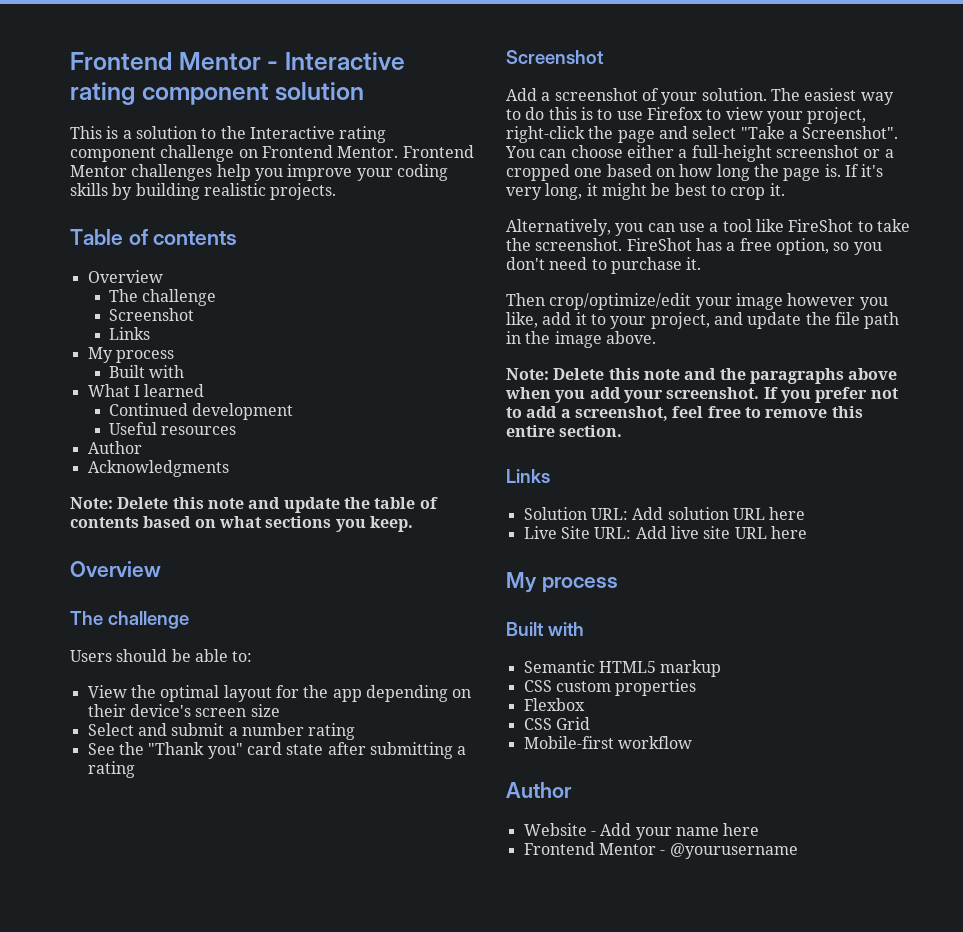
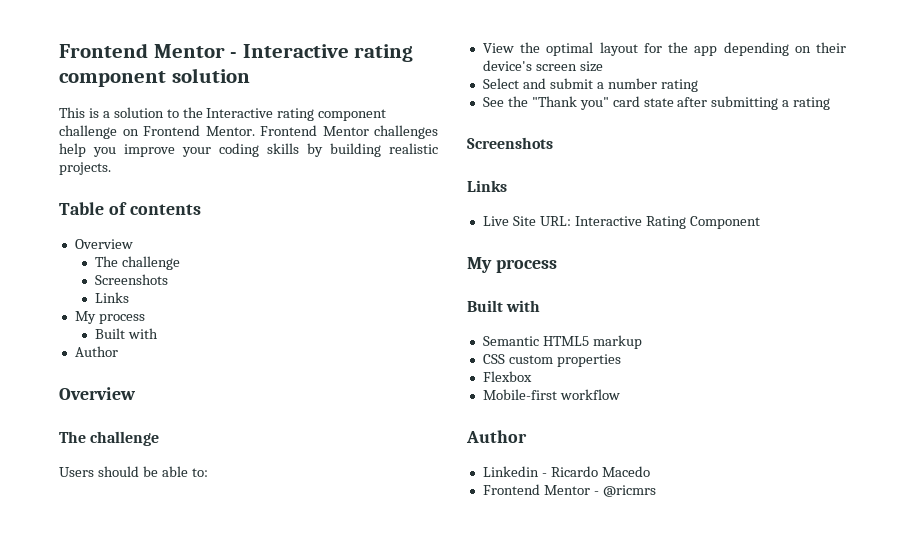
[108,308,194,321] Screenshot -> [94,274,168,285] Screenshots
[87,384,205,397] [108,403,294,420] [108,422,237,435] [87,441,142,454] [87,460,229,477] [70,497,438,513] [70,516,413,532] What I learned // Continued development // Useful resources // Author // Acknowledgments // Note: Delete this note and update the table of contents based on what sections you keep. -> [74,346,118,357] Author
[506,50,604,64] [506,88,894,105] [506,107,867,124] [506,126,899,143] [505,145,894,162] [506,164,884,181] [506,183,785,200] [506,219,910,236] [506,238,882,255] [506,257,702,274] [506,293,888,310] [506,312,900,329] [506,331,656,348] [506,368,898,384] [505,387,899,403] [506,406,863,421] [506,425,623,437] [506,469,550,483] [523,507,806,520] [523,526,807,539] Screenshot // Add a screenshot of your solution. The easiest way to do this is to use Firefox to view your project, right-click the page and select "Take a Screenshot". You can choose either a full-height screenshot or a cropped one based on how long the page is. If it's very long, it might be best to crop it. // Alternatively, you can use a tool like FireShot to take the screenshot. FireShot has a free option, so you don't need to purchase it. // Then crop/optimize/edit your image however you like, add it to your project, and update the file path in the image above. // Note: Delete this note and the paragraphs above when you add your screenshot. If you prefer not to add a screenshot, feel free to remove this entire section. // Links // Solution URL: Add solution URL here // Live Site URL: Add live site URL here -> [467,137,553,149] [467,180,507,192] [482,216,760,229] Screenshots // Links // Live Site URL: Interactive Rating Component
[523,717,590,730] // CSS Grid -> (532, 376) none
[523,823,760,840] [523,842,798,859] Website - Add your name here // Frontend Mentor - @yourusername -> [482,466,650,477] [482,484,656,497] Linkedin - Ricardo Macedo // Frontend Mentor - @ricmrs

